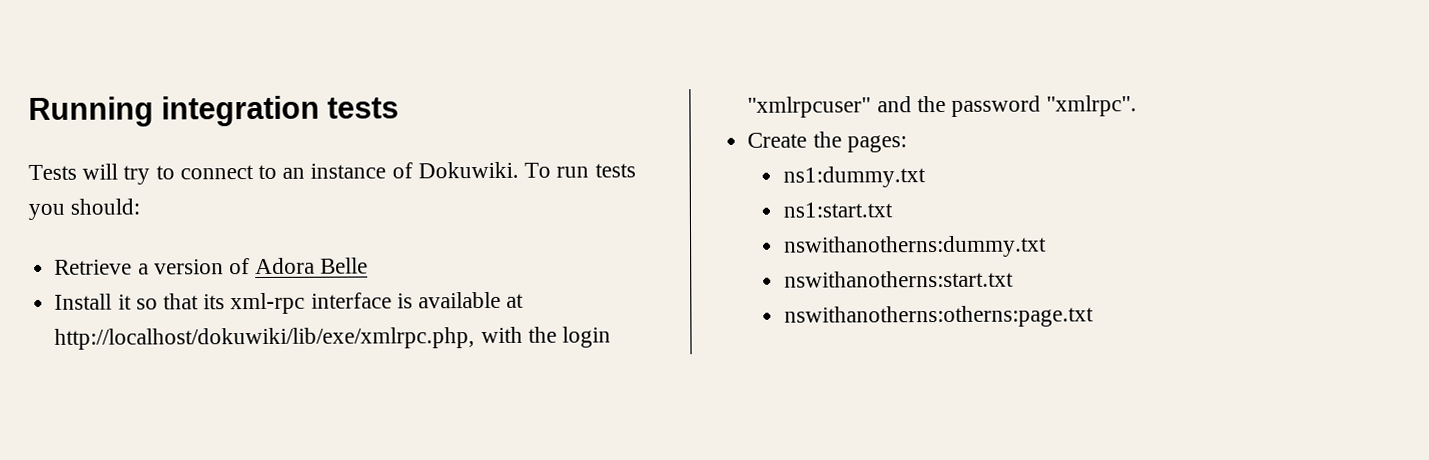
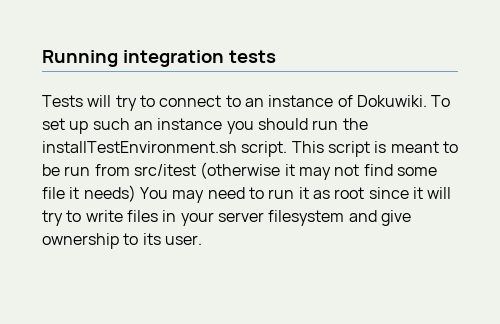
[556,163,636,178] [28,198,141,220] [54,257,369,275] [54,291,525,315] [54,326,611,350] [747,95,1138,118] [747,131,907,153] [782,166,926,188] [782,202,893,218] [783,235,1047,258] [783,270,1014,288] [783,305,1094,328] run tests you should: // Retrieve a version of Adora Belle // Install it so that its xml-rpc interface is available at http://localhost/dokuwiki/lib/exe/xmlrpc.php, with the login "xmlrpcuser" and the password "xmlrpc". // Create the pages: // ns1:dummy.txt // ns1:start.txt // nswithanotherns:dummy.txt // nswithanotherns:start.txt // nswithanotherns:otherns:page.txt -> [42,118,368,134] [42,141,458,157] [42,162,437,180] [42,185,452,203] [42,210,411,226] [42,233,202,249] set up such an instance you should run the installTestEnvironment.sh script. This script is meant to be run from src/itest (otherwise it may not find some file it needs) You may need to run it as root since it will try to write files in your server filesystem and give ownership to its user.

